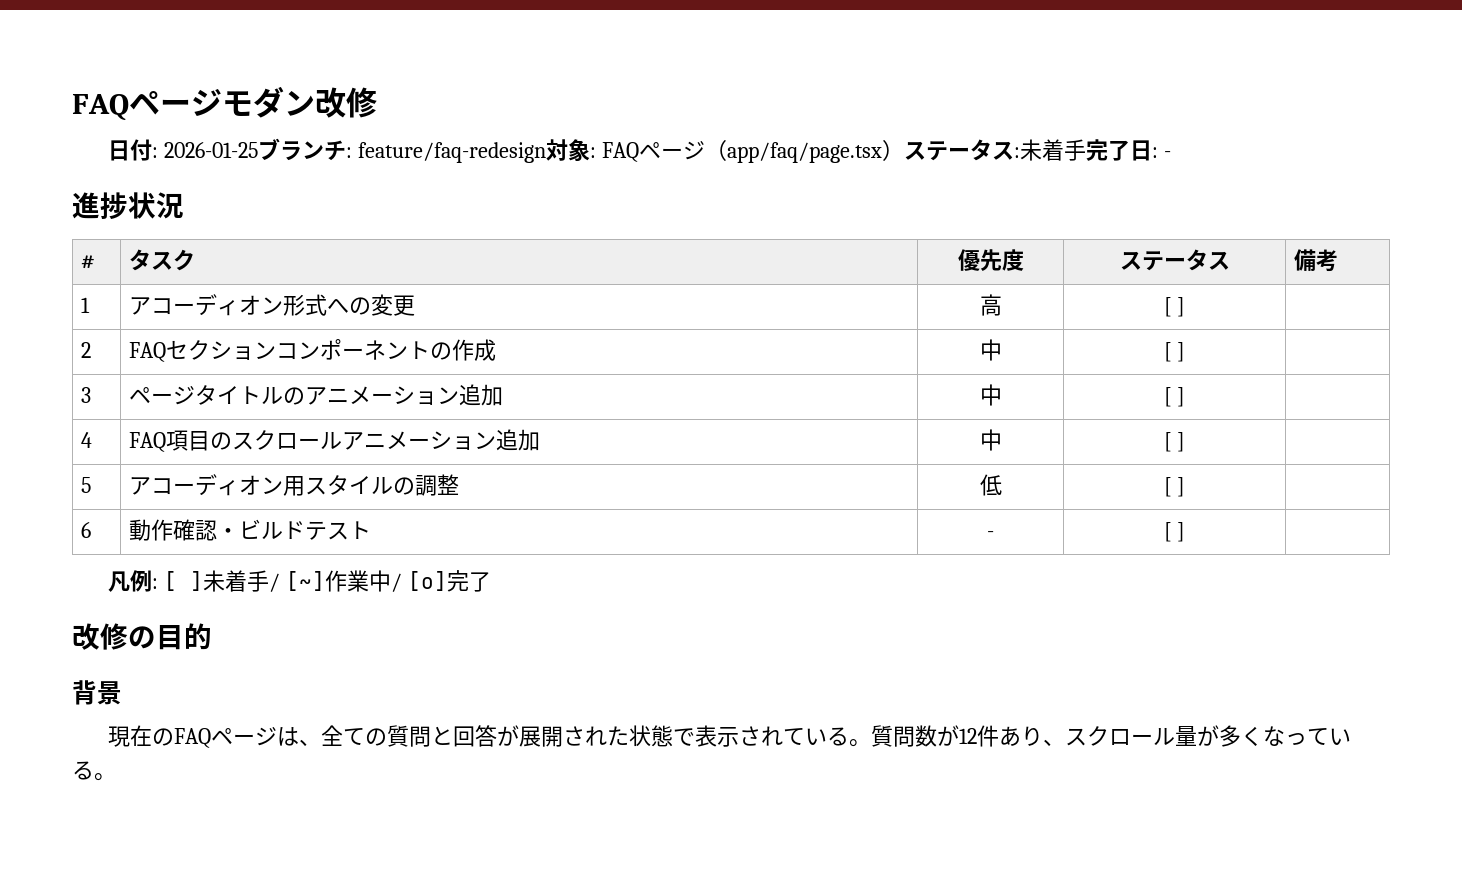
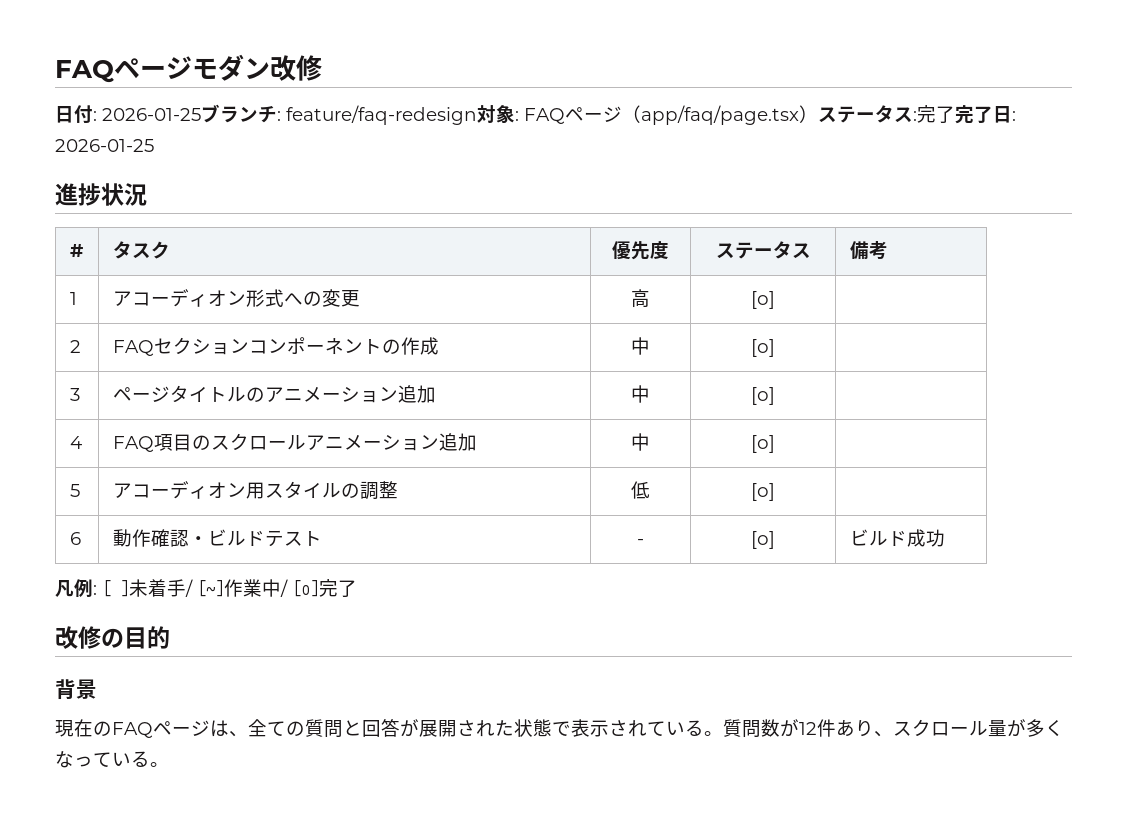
[1019,139,1086,161] 未着手 -> [917,105,955,123] 完了
[1163,151,1171,158] - -> [55,139,154,152] 2026-01-25
[1163,297,1186,317] [ ] -> [751,291,775,309] [o]
[1163,342,1186,362] [ ] -> [751,339,775,357] [o]
[1163,387,1186,407] [ ] -> [751,387,775,405] [o]
[1163,432,1186,452] [ ] -> [751,435,775,453] [o]
[1163,477,1186,497] [ ] -> [751,483,775,501] [o]
[1163,522,1186,542] [ ] | -> [751,531,775,549] [849,529,945,547] [o] | ビルド成功

